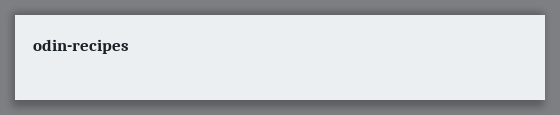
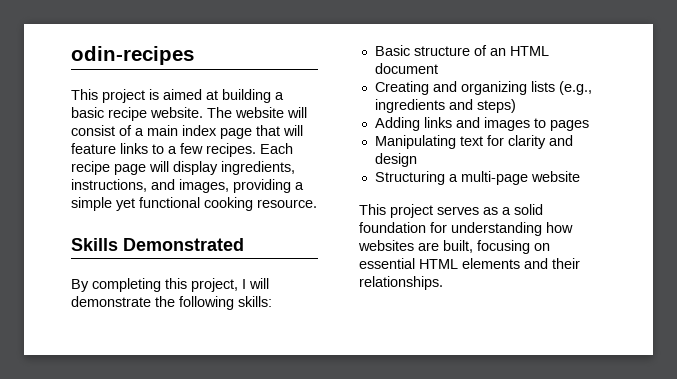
(129, 46) none -> [71,89,284,103] [71,107,307,121] [71,125,303,139] [71,143,293,157] [71,161,295,175] [71,179,304,193] [71,197,317,211] [71,238,244,251] [71,278,269,292] [71,296,272,310] [374,45,549,56] [374,63,438,74] [374,81,592,95] [374,99,516,113] [374,117,589,131] [374,135,573,149] [374,153,417,167] [374,171,580,185] [359,204,543,218] [359,222,573,236] [358,240,550,254] [359,258,580,269] [359,276,443,290] // This project is aimed at building a basic recipe website. The website will consist of a main index page that will feature links to a few recipes. Each recipe page will display ingredients, instructions, and images, providing a simple yet functional cooking resource. // Skills Demonstrated // By completing this project, I will demonstrate the following skills: // Basic structure of an HTML document // Creating and organizing lists (e.g., ingredients and steps) // Adding links and images to pages // Manipulating text for clarity and design // Structuring a multi-page website // This project serves as a solid foundation for understanding how websites are built, focusing on essential HTML elements and their relationships.

